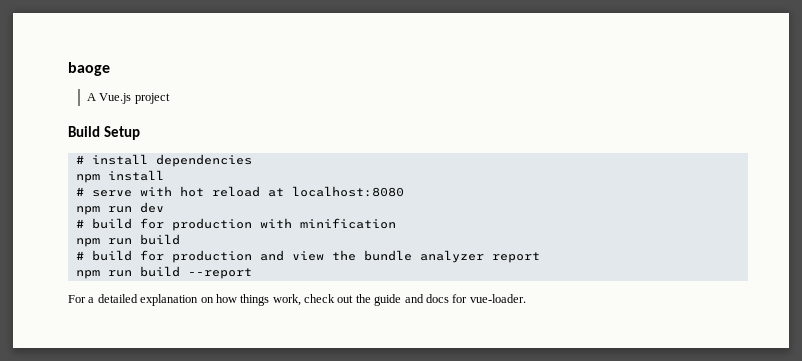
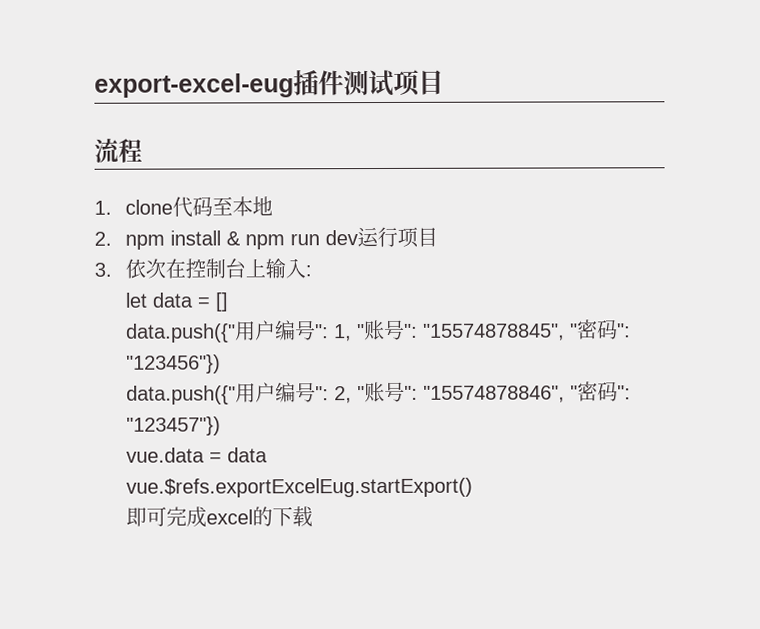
[68,62,110,76] [86,93,170,104] [68,126,140,140] [75,154,252,167] [75,170,164,183] [75,186,404,197] [75,202,164,215] [75,218,396,231] [75,234,180,247] [75,250,540,263] [75,266,252,279] [68,294,526,306] baoge // A Vue.js project // Build Setup // # install dependencies // npm install // # serve with hot reload at localhost:8080 // npm run dev // # build for production with minification // npm run build // # build for production and view the bundle analyzer report // npm run build --report // For a detailed explanation on how things work, check out the guide and docs for vue-loader. -> [94,69,444,98] [94,138,143,163] [94,196,274,218] [94,226,439,250] [94,258,313,279] [125,292,229,312] [126,319,632,343] [126,354,222,374] [126,381,632,405] [126,416,222,436] [126,447,269,463] [126,477,474,498] [126,506,314,528] export-excel-eug插件测试项目 // 流程 // 1. clone代码至本地 // 2. npm install & npm run dev运行项目 // 3.依次在控制台上输入: // let data = [] // data.push({"用户编号": 1, "账号": "15574878845", "密码": "123456"}) // data.push({"用户编号": 2, "账号": "15574878846", "密码": "123457"}) // vue.data = data // vue.$refs.exportExcelEug.startExport() // 即可完成excel的下载

